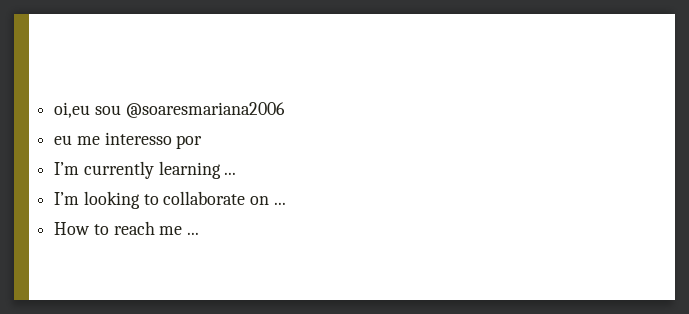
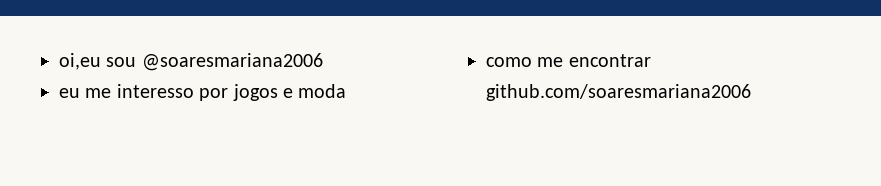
[54,161,237,179] [54,191,286,209] [54,221,200,235] // I’m currently learning ... // I’m looking to collaborate on ... // How to reach me ... -> [232,84,347,101] [486,54,651,67] [486,84,751,101] jogos e moda // como me encontrar github.com/soaresmariana2006

